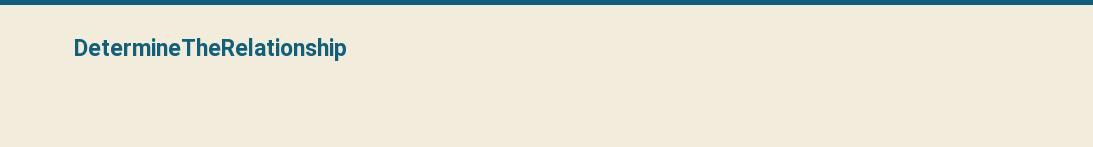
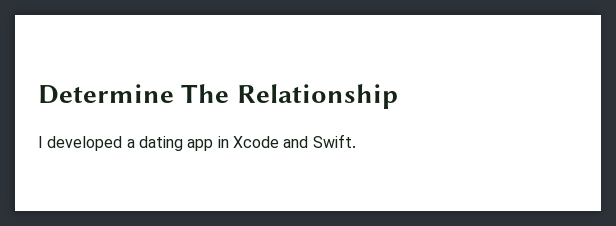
[74,38,347,61] DetermineTheRelationship -> [38,84,398,109] [38,134,356,151] Determine The Relationship // I developed a dating app in Xcode and Swift.

